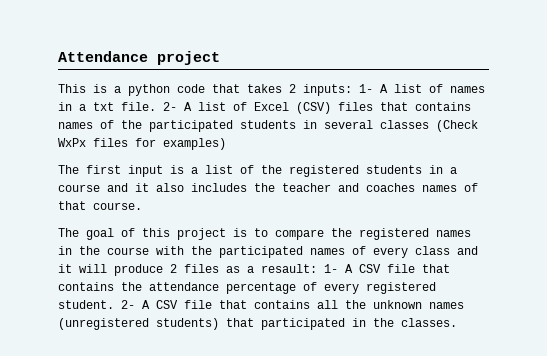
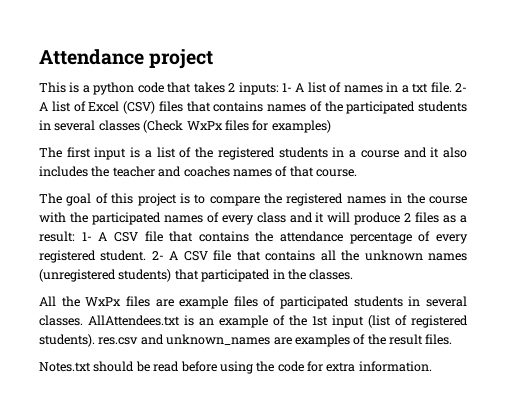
[261,264,317,273] resault: -> [39,231,75,242] result:
(457, 322) none -> [39,296,467,309] [39,315,468,328] [39,334,453,347] [39,361,432,374] // All the WxPx files are example files of participated students in several classes. AllAttendees.txt is an example of the 1st input (list of registered students). res.csv and unknown_names are examples of the result files. // Notes.txt should be read before using the code for extra information.

